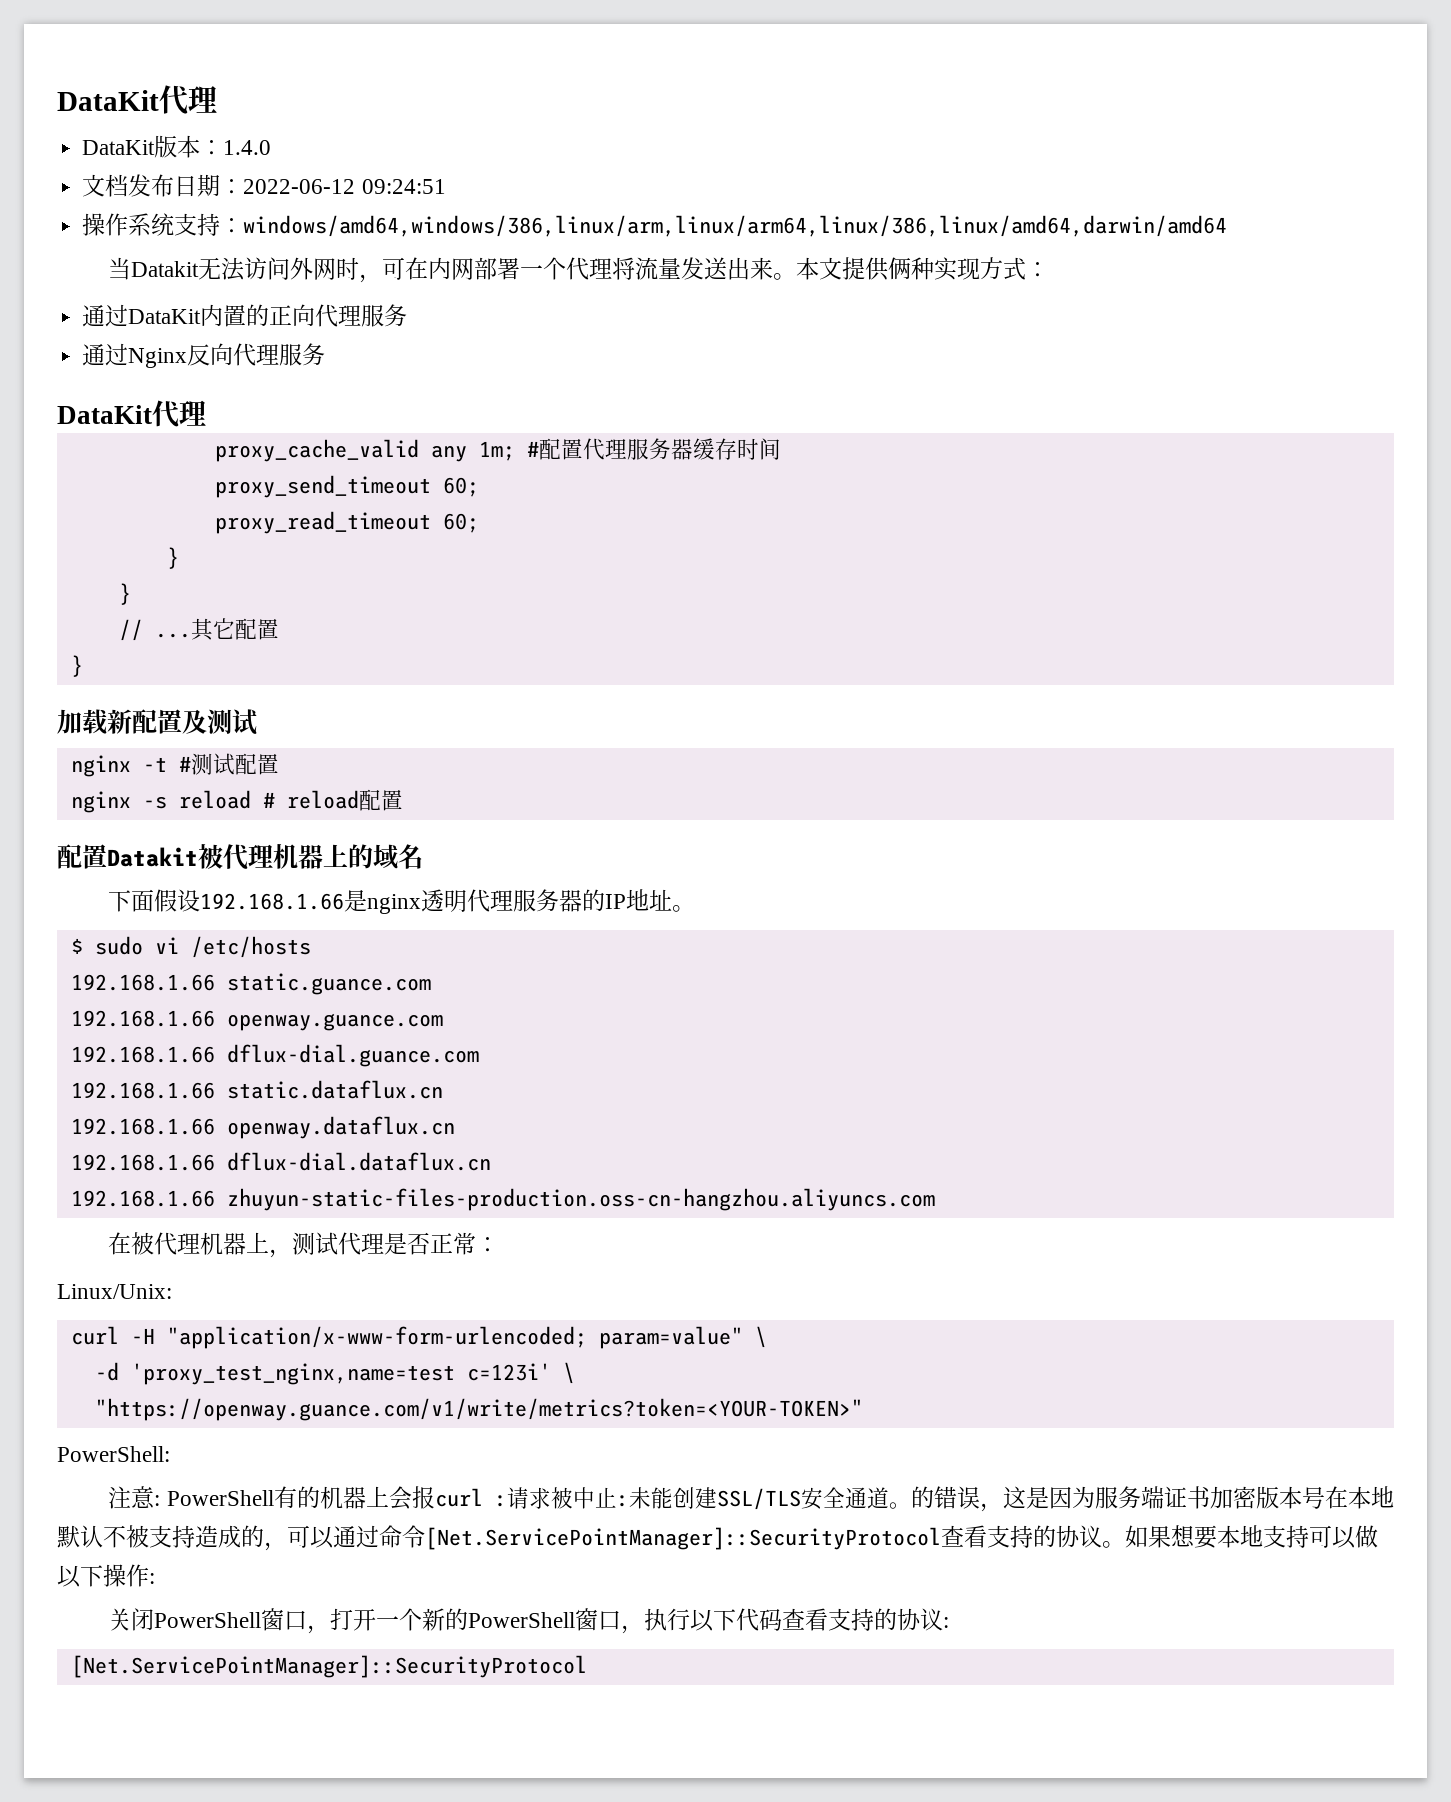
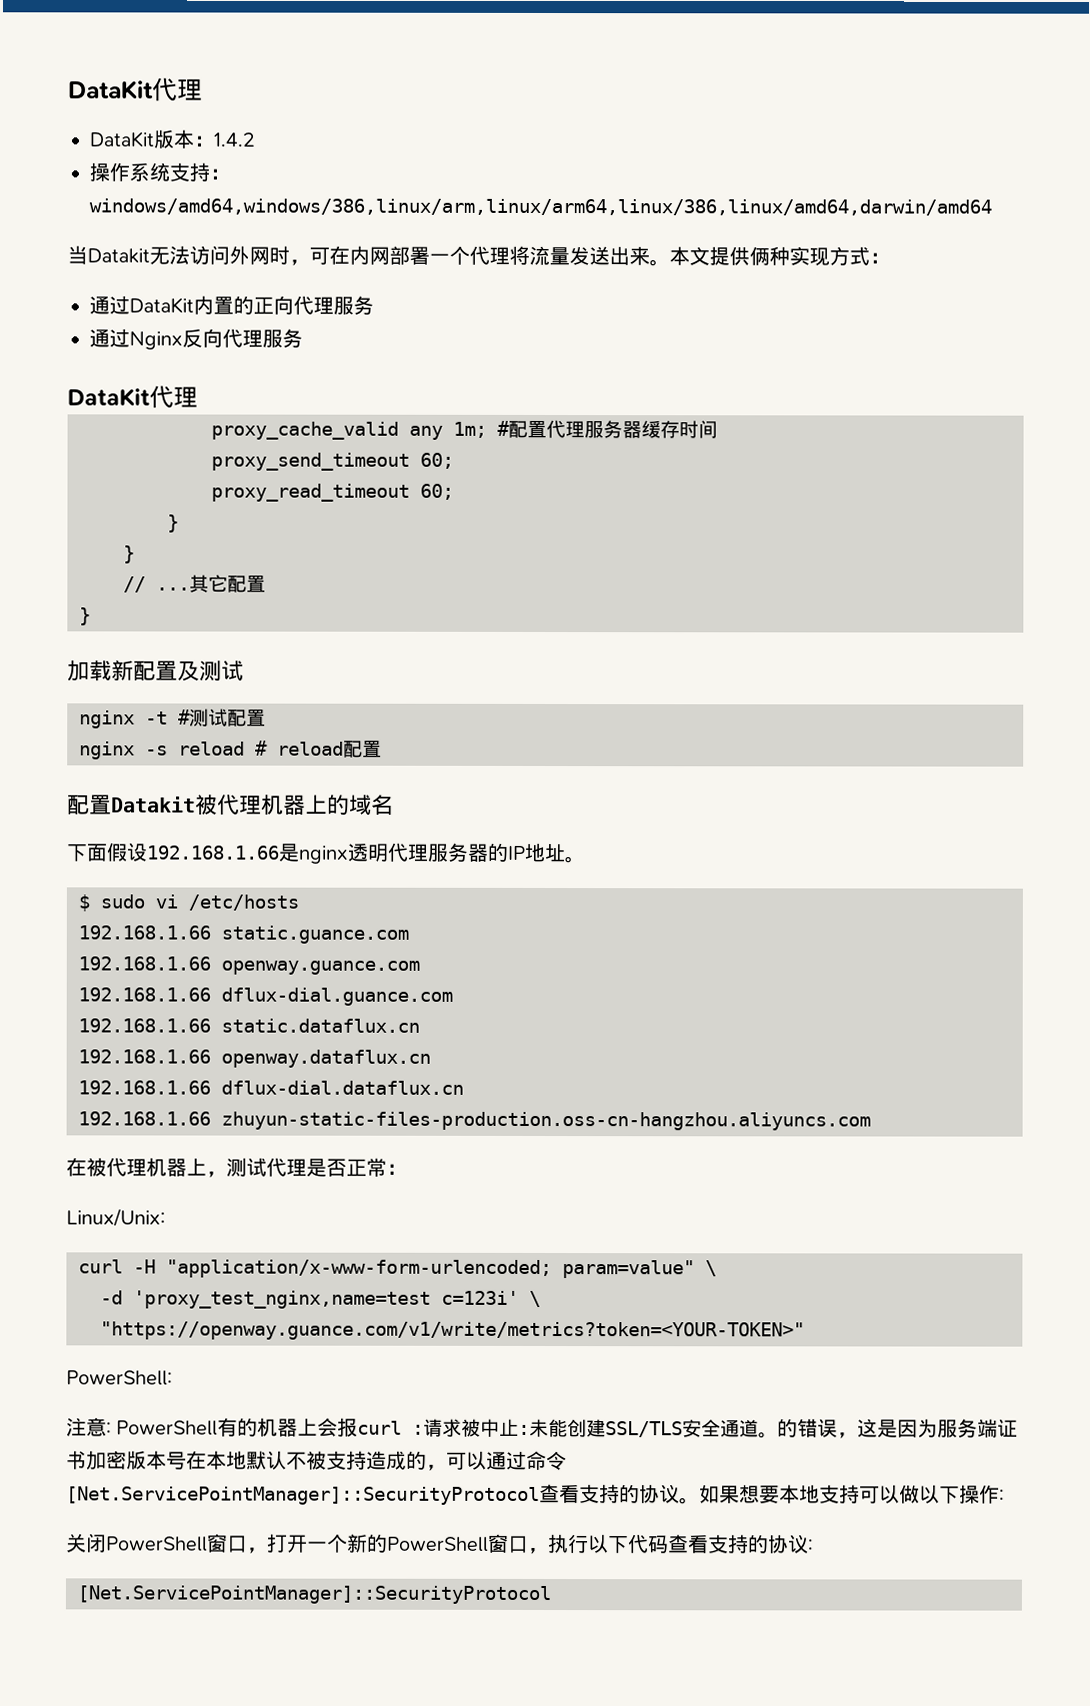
[223,140,272,155] [82,174,446,197] 1.4.0 // 文档发布日期：2022-06-12 09:24:51 -> [213,132,256,147] 1.4.2

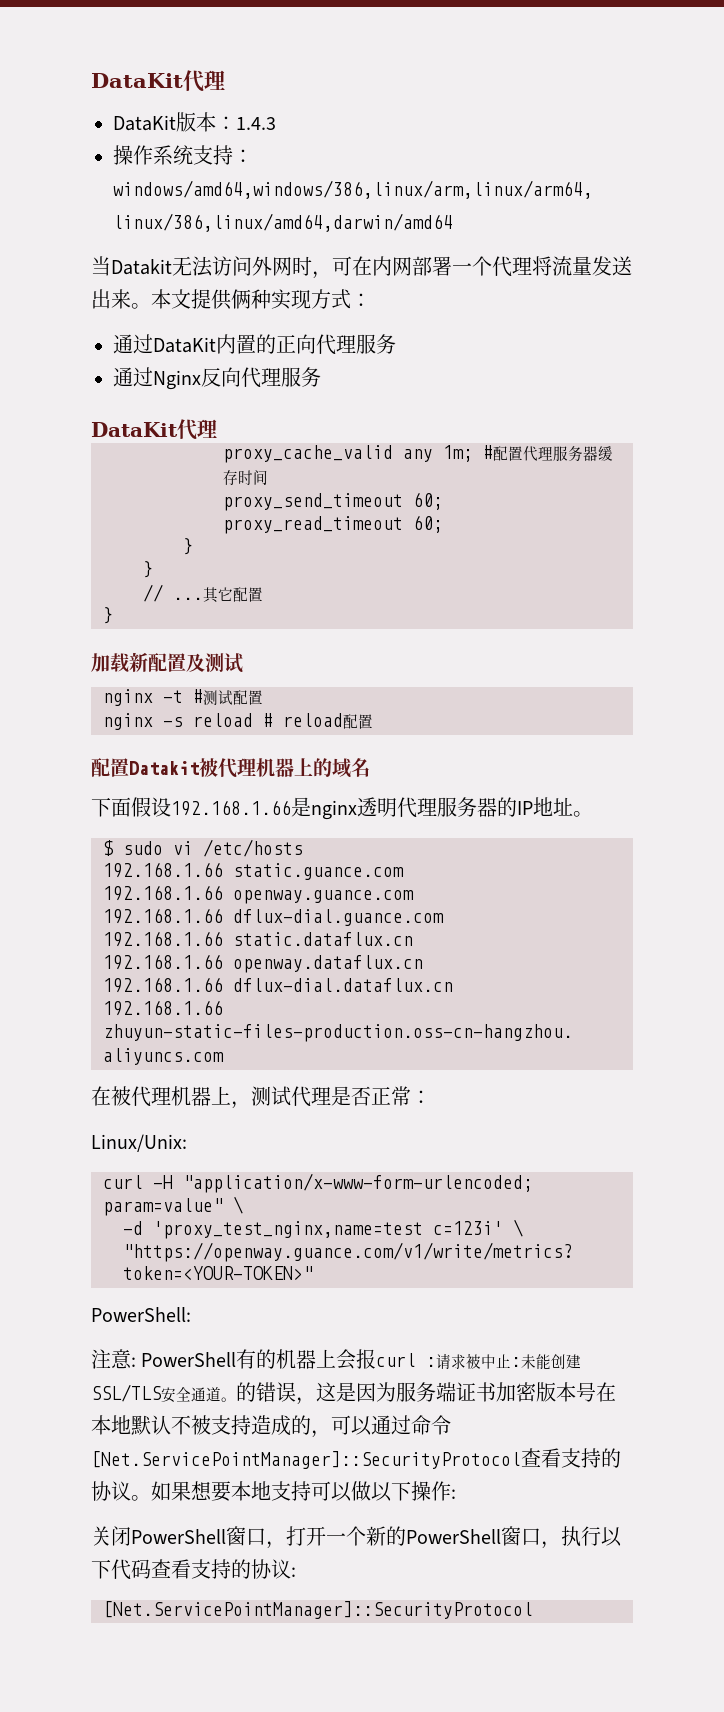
[213,132,256,147] 1.4.2 -> [236,117,276,130] 1.4.3

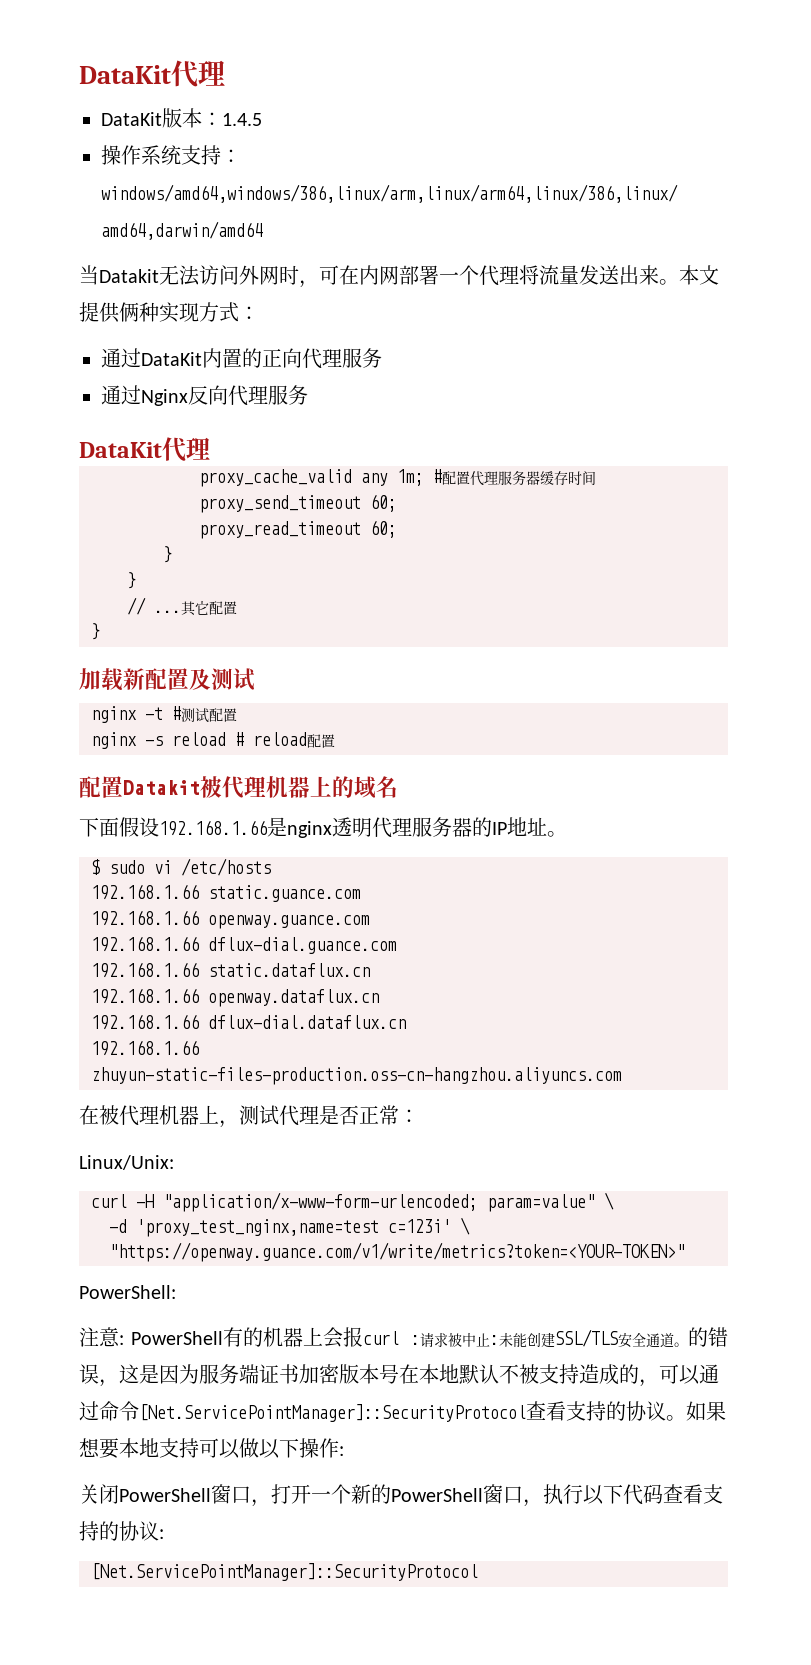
[236,117,276,130] 1.4.3 -> [222,113,262,126] 1.4.5

